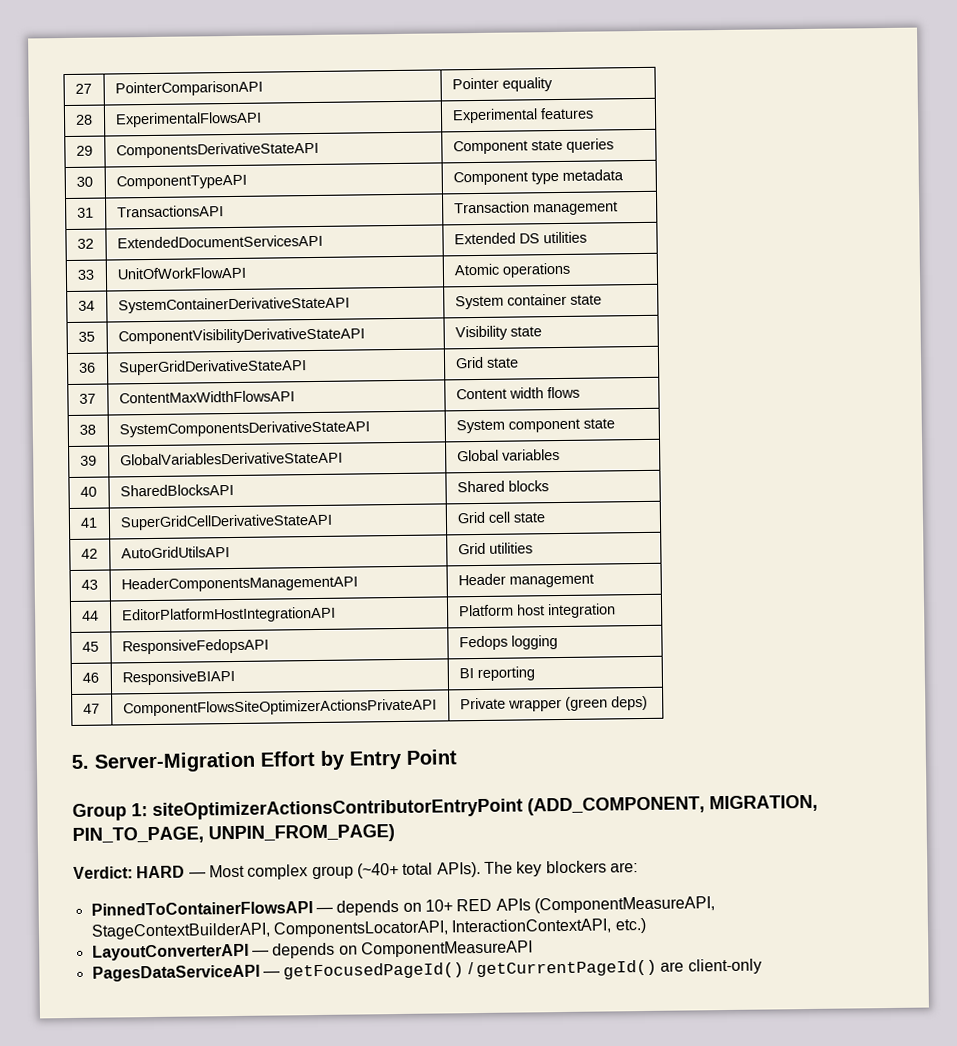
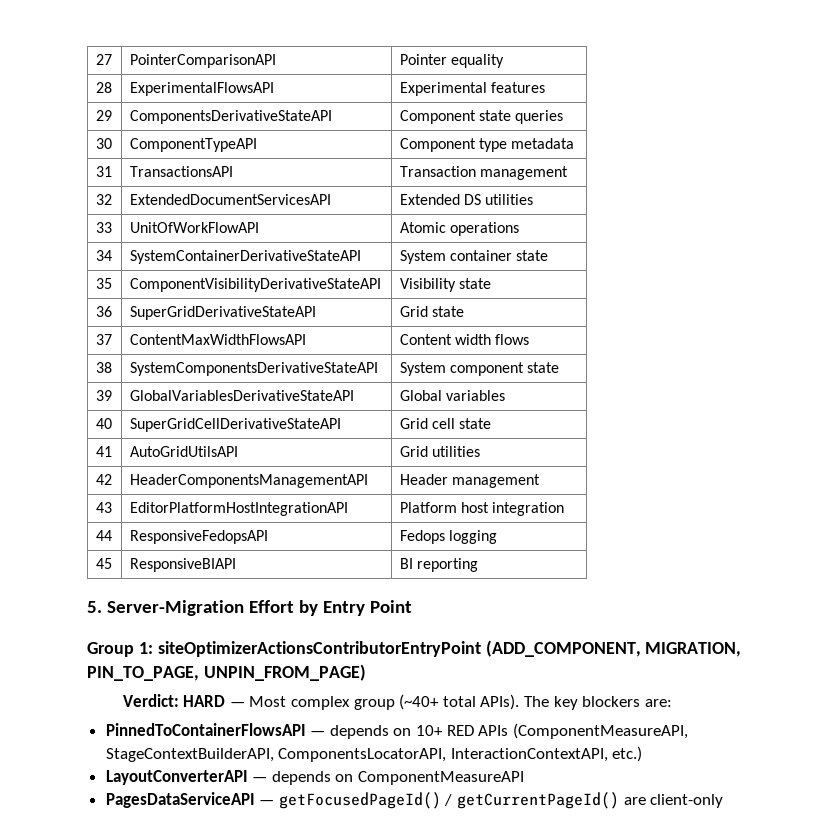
[119,483,234,497] [456,480,549,493] [79,517,98,528] | SharedBlocksAPI | Shared blocks // 41 -> (112, 423) none
[80,548,98,559] 42 -> [95,446,112,457] 41
[80,579,98,590] 43 -> [95,474,112,485] 42
[81,610,99,621] 44 -> [95,502,112,513] 43
[81,641,99,652] 45 -> [95,530,112,541] 44
[81,672,99,683] 46 -> [95,558,112,569] 45
[82,703,100,714] [122,698,437,717] [459,695,648,712] // 47 | ComponentFlowsSiteOptimizerActionsPrivateAPI | Private wrapper (green deps) -> (478, 565) none

